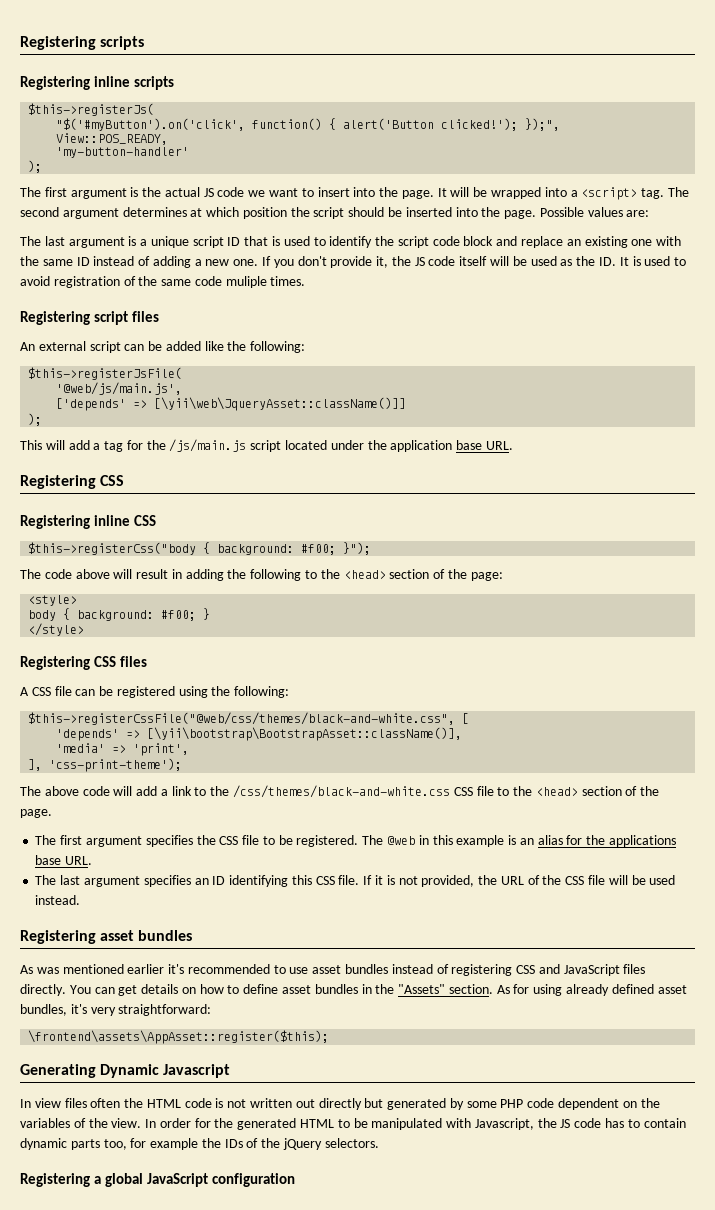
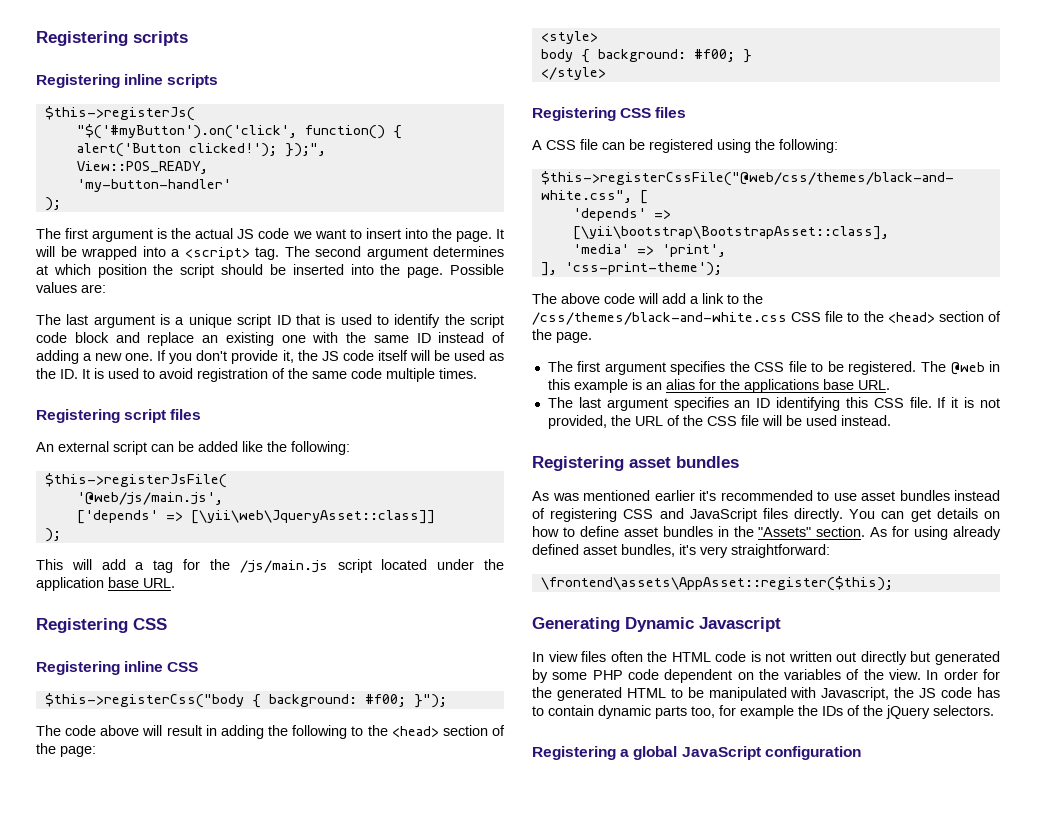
[225,276,267,288] muliple -> [386,368,435,382] multiple
[154,397,407,411] [\yii\web\JqueryAsset::className()]] -> [190,510,435,524] [\yii\web\JqueryAsset::class]]
[147,727,463,741] [\yii\bootstrap\BootstrapAsset::className()], -> [572,226,889,240] [\yii\bootstrap\BootstrapAsset::class],

